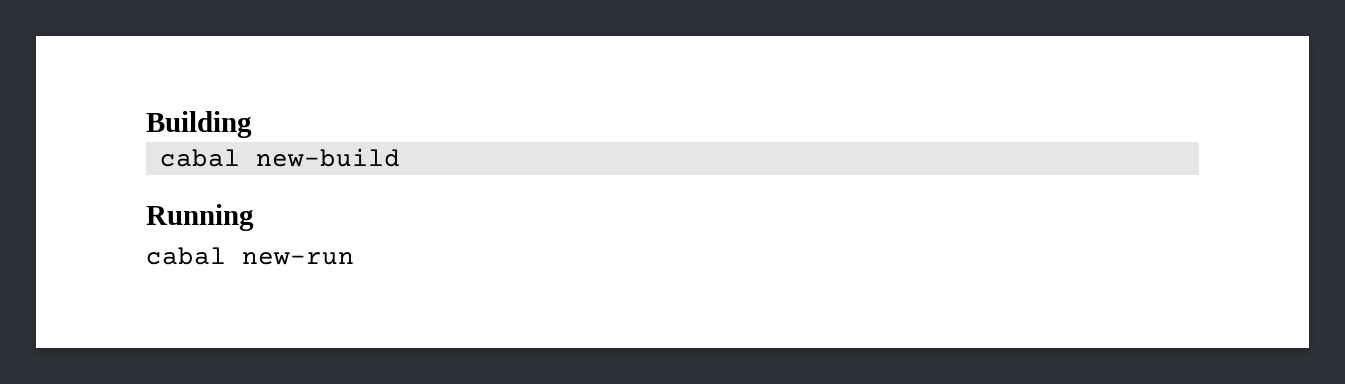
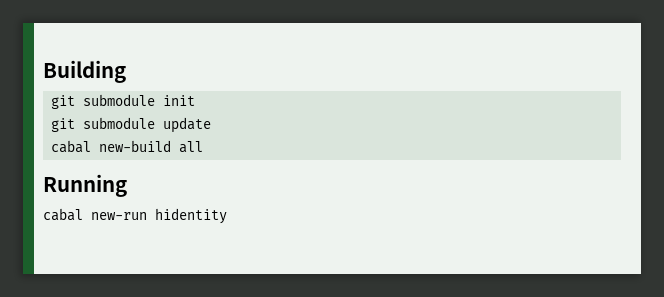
(252, 124) none -> [50,94,195,109] [50,117,211,133] // git submodule init // git submodule update
(400, 157) none -> [178,141,203,153] all
(354, 258) none -> [155,208,227,224] hidentity

